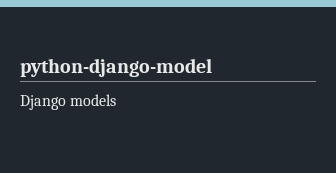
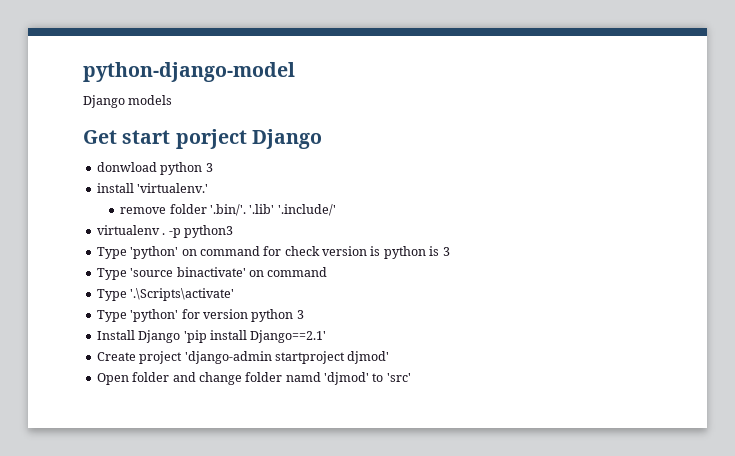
(117, 100) none -> [83,129,322,149] [96,162,213,175] [96,183,209,193] [120,204,336,216] [96,225,233,238] [96,246,450,259] [96,267,328,280] [96,288,235,301] [96,309,304,322] [96,330,327,343] [96,351,390,364] [96,372,411,385] // Get start porject Django // donwload python 3 // install 'virtualenv.' // remove folder '.bin/'. '.lib' '.include/' // virtualenv . -p python3 // Type 'python' on command for check version is python is 3 // Type 'source binactivate' on command // Type '.\Scripts\activate' // Type 'python' for version python 3 // Install Django 'pip install Django==2.1' // Create project 'django-admin startproject djmod' // Open folder and change folder namd 'djmod' to 'src'

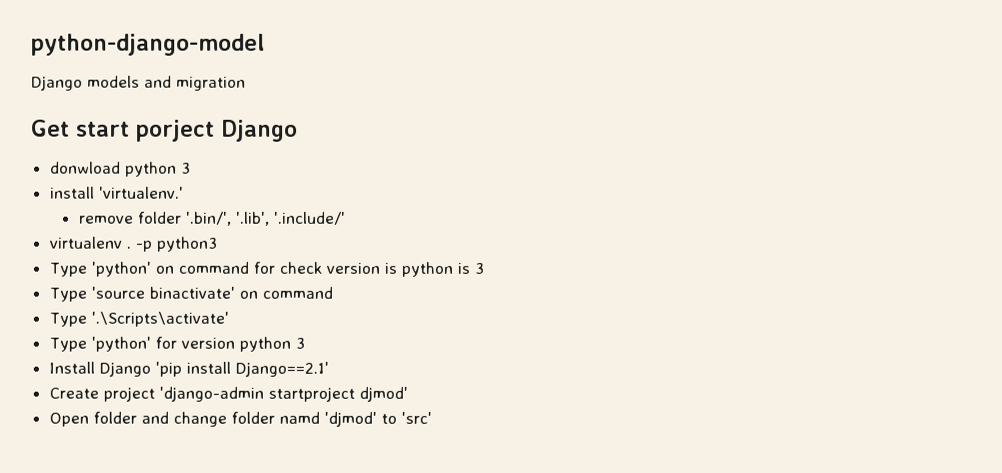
(173, 100) none -> [144,75,246,91] and migration
[209,204,275,216] '.bin/'. '.lib' -> [185,211,270,226] '.bin/', '.lib',

